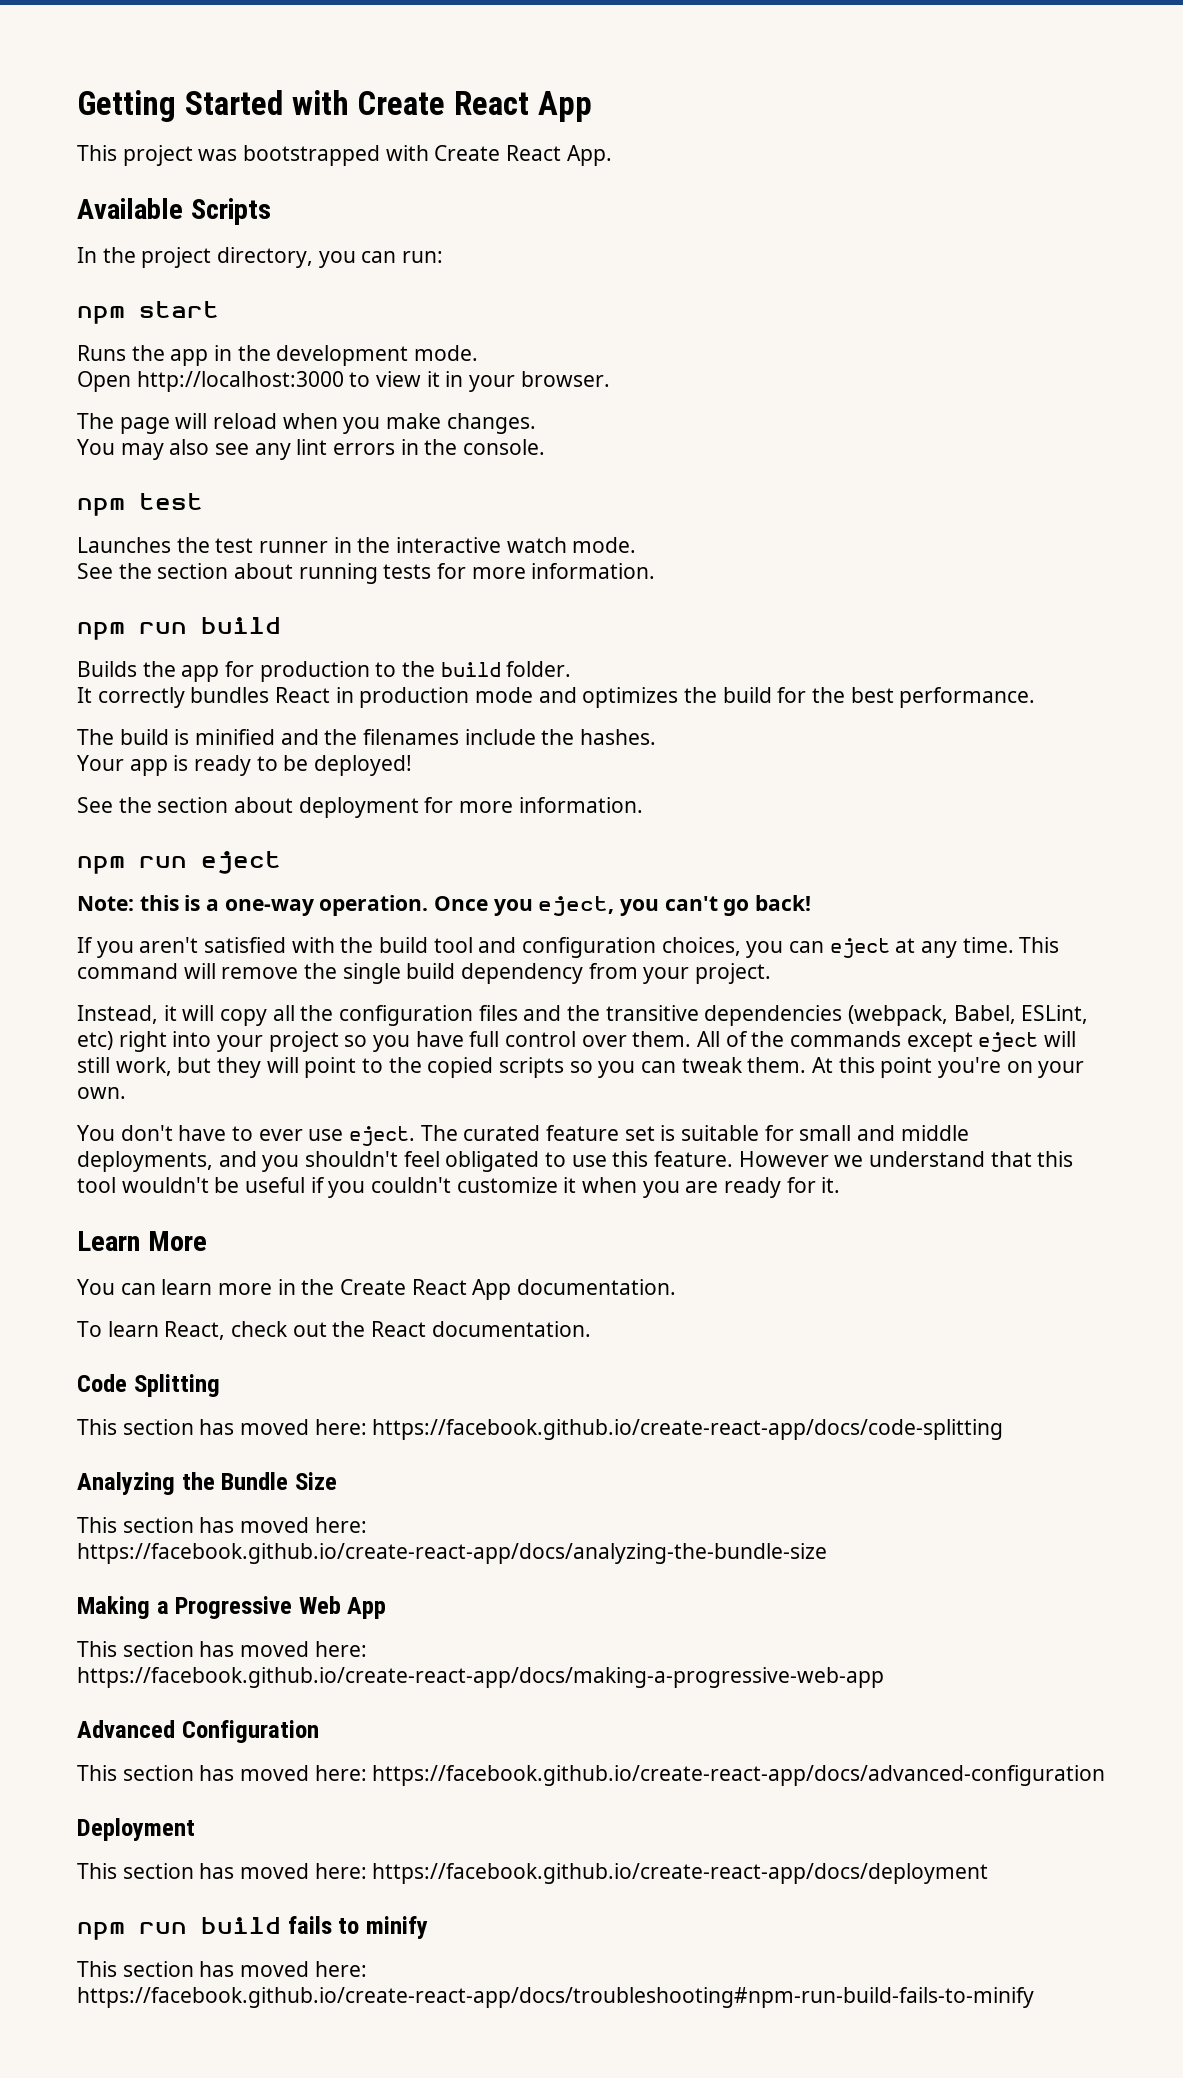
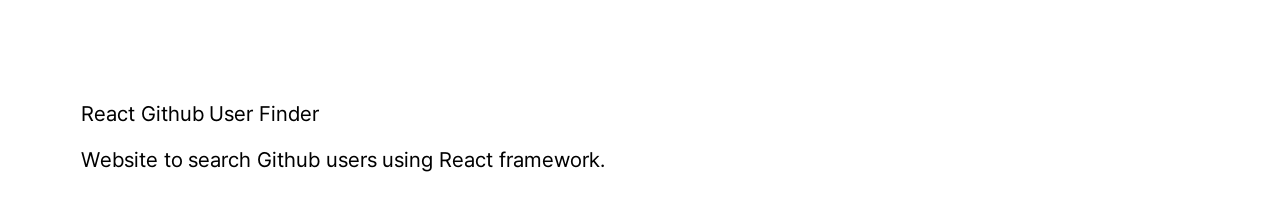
[77,90,592,122] [77,145,612,166] [77,198,271,225] [77,247,444,268] [77,301,219,324] [77,345,479,366] [77,371,610,392] [77,413,536,434] [77,439,546,460] [77,493,203,516] [77,537,637,553] [77,563,656,584] [77,617,281,640] [77,661,572,682] [77,687,1036,708] [77,729,657,745] [77,755,413,776] [77,797,643,818] [77,851,281,874] [77,895,812,916] [77,937,1060,958] [77,963,772,984] [77,1005,1089,1026] [77,1031,1077,1052] [77,1057,1085,1078] [77,1087,126,1099] [77,1125,969,1146] [77,1151,1074,1172] [77,1177,841,1198] [77,1231,207,1251] [77,1279,677,1300] [77,1321,591,1340] [77,1374,220,1397] [77,1419,1004,1440] [77,1472,337,1495] [77,1517,367,1533] [77,1543,827,1564] [77,1596,387,1619] [77,1641,367,1657] [77,1667,884,1688] [77,1720,319,1743] [77,1765,1106,1786] [77,1818,195,1841] [77,1863,989,1884] [77,1916,428,1940] [77,1961,367,1977] [77,1987,1034,2008] Getting Started with Create React App // This project was bootstrapped with Create React App. // Available Scripts // In the project directory, you can run: // npm start // Runs the app in the development mode. // Open http://localhost:3000 to view it in your browser. // The page will reload when you make changes. // You may also see any lint errors in the console. // npm test // Launches the test runner in the interactive watch mode. // See the section about running tests for more information. // npm run build // Builds the app for production to the build folder. // It correctly bundles React in production mode and optimizes the build for the best performance. // The build is minified and the filenames include the hashes. // Your app is ready to be deployed! // See the section about deployment for more information. // npm run eject // Note: this is a one-way operation. Once you eject, you can't go back! // If you aren't satisfied with the build tool and configuration choices, you can eject at any time. This command will remove the single build dependency from your project. // Instead, it will copy all the configuration files and the transitive dependencies (webpack, Babel, ESLint, etc) right into your project so you have full control over them. All of the commands except eject will still work, but they will point to the copied scripts so you can tweak them. At this point you're on your own. // You don't have to ever use eject. The curated feature set is suitable for small and middle deployments, and you shouldn't feel obligated to use this feature. However we understand that this tool wouldn't be useful if you couldn't customize it when you are ready for it. // Learn More // You can learn more in the Create React App documentation. // To learn React, check out the React documentation. // Code Splitting // This section has moved here: https://facebook.github.io/create-react-app/docs/code-splitting // Analyzing the Bundle Size // This section has moved here: https://facebook.github.io/create-react-app/docs/analyzing-the-bundle-size // Making a Progressive Web App // This section has moved here: https://facebook.github.io/create-react-app/docs/making-a-progressive-web-app // Advanced Configuration // This section has moved here: https://facebook.github.io/create-react-app/docs/advanced-configuration // Deployment // This section has moved here: https://facebook.github.io/create-react-app/docs/deployment // npm run build fails to minify // This section has moved here: https://facebook.github.io/create-react-app/docs/troubleshooting#npm-run-build-fails-to-minify -> [81,105,321,122] [81,151,605,172] React Github User Finder // Website to search Github users using React framework.

